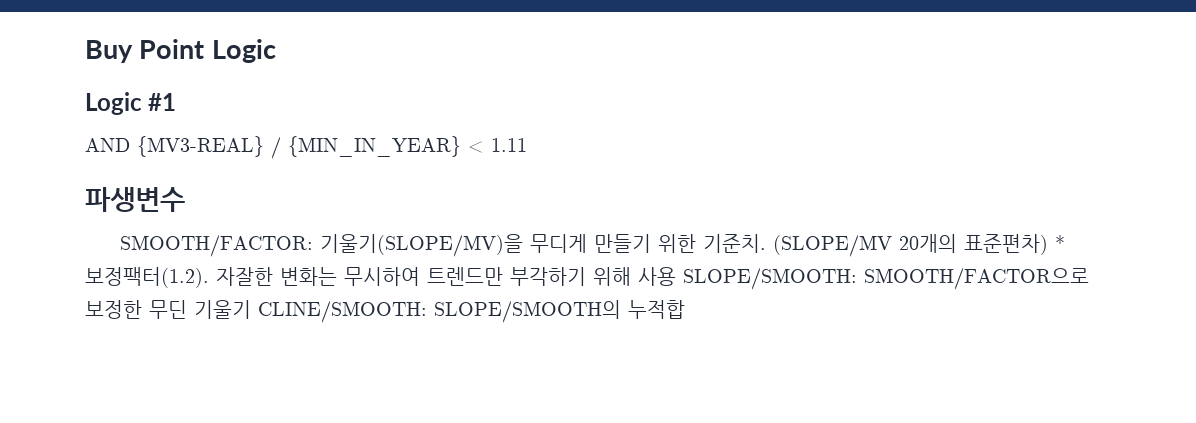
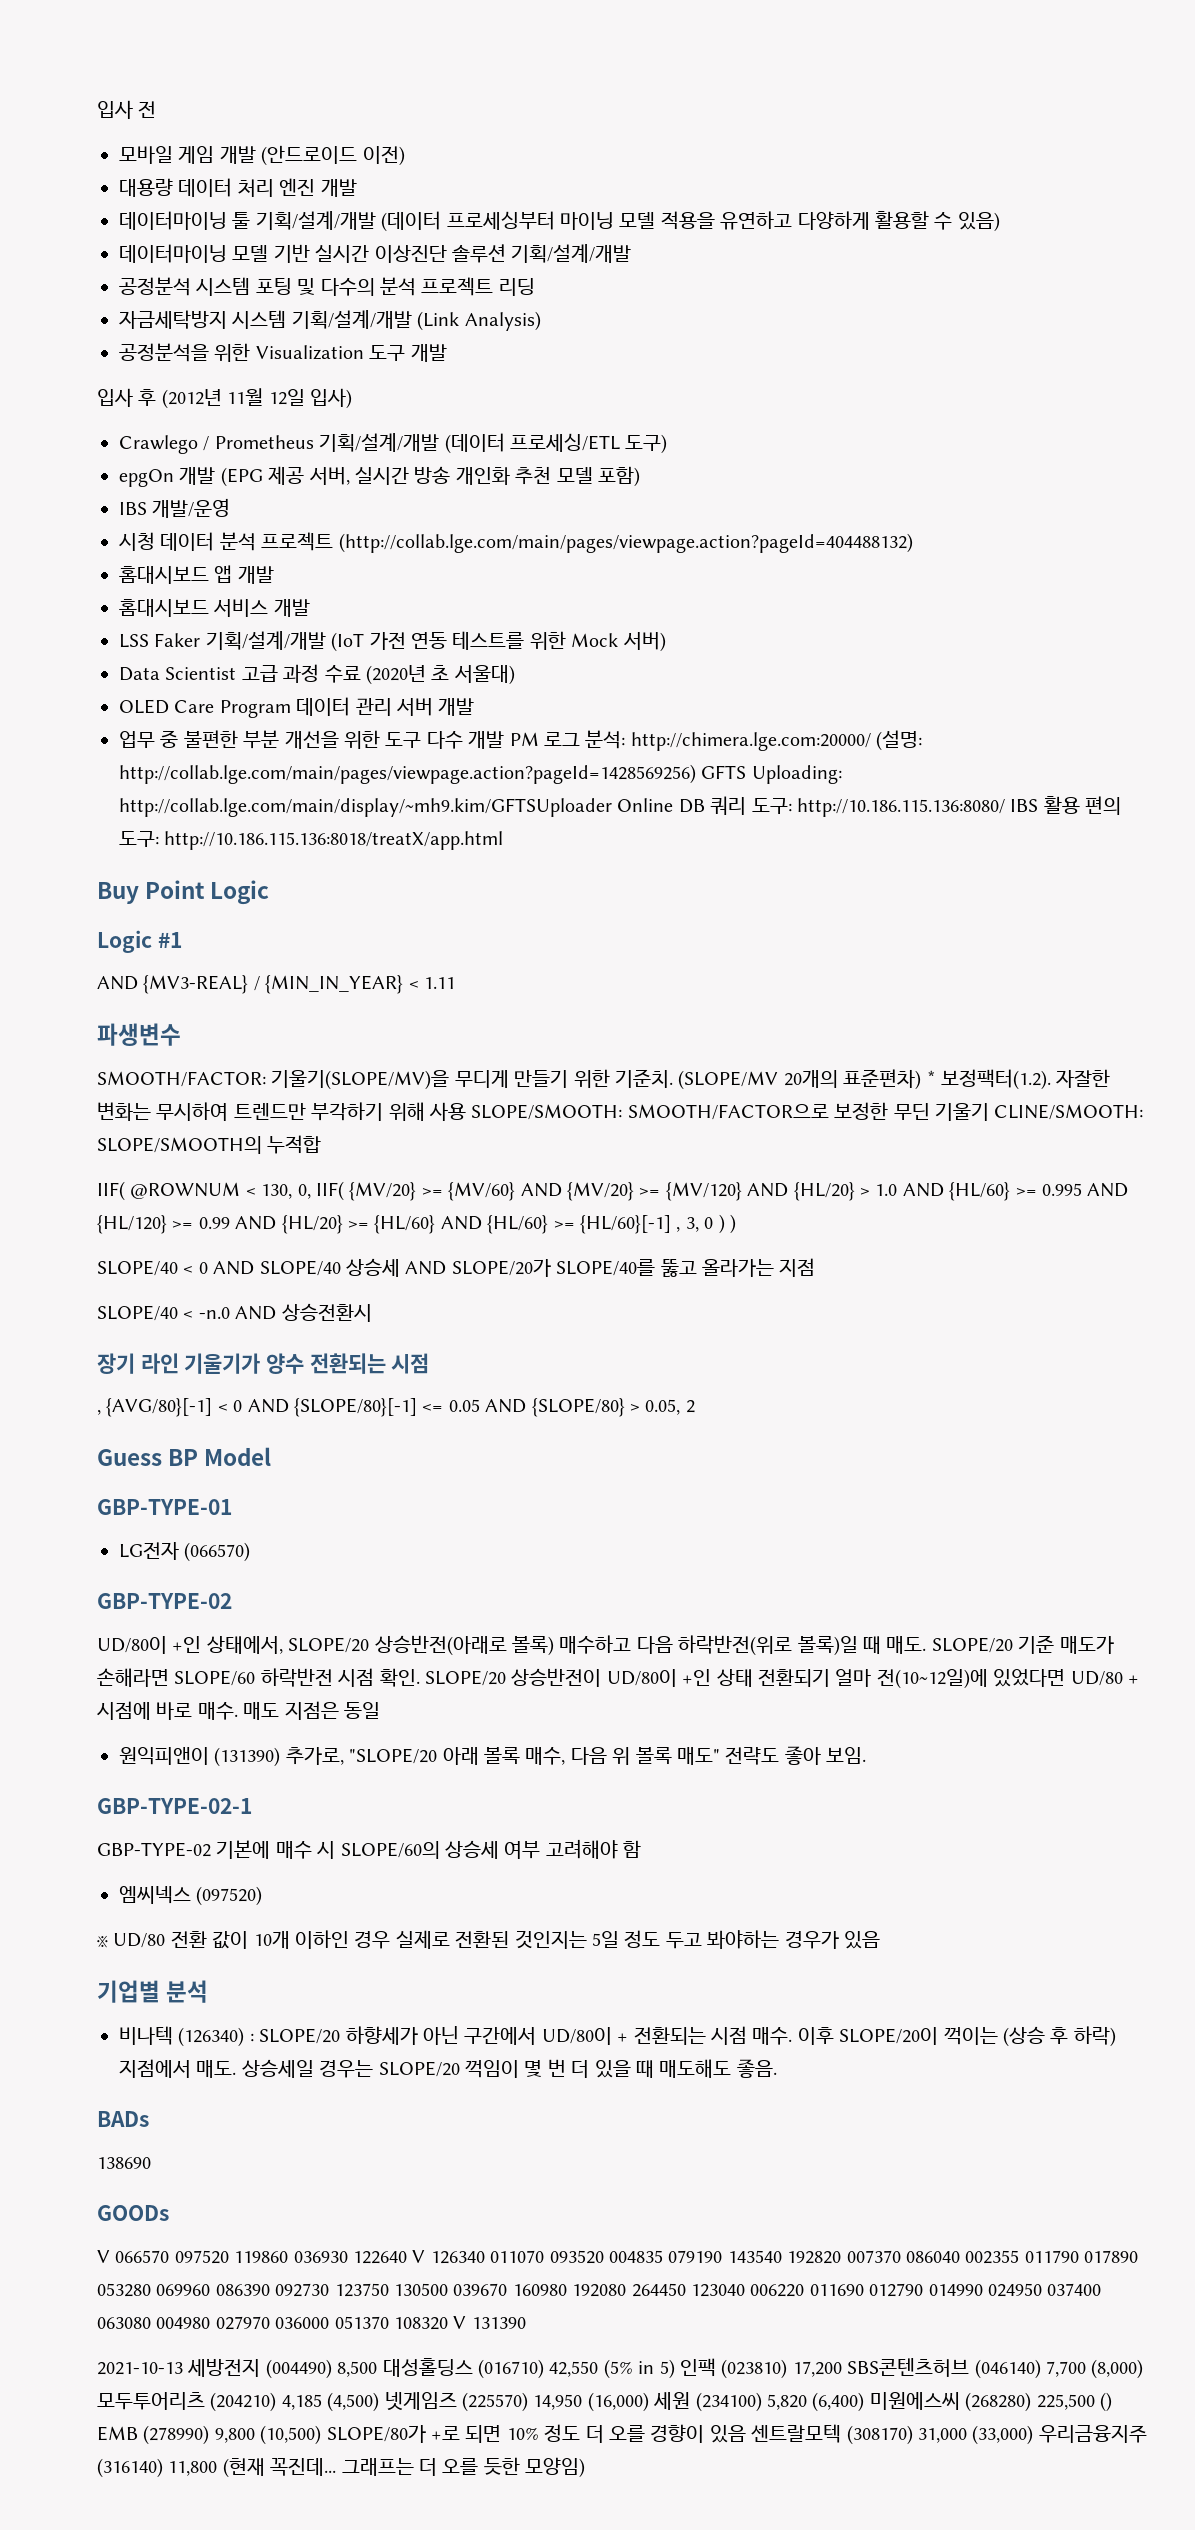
(85, 51) none -> [97,100,157,119] [119,145,405,166] [119,178,357,197] [119,211,1000,232] [119,244,632,263] [119,277,535,296] [119,310,541,331] [119,343,447,362] [97,388,352,409] [119,433,668,454] [119,466,640,487] [119,498,231,518] [119,532,913,553] [119,565,274,584] [119,599,310,617] [119,631,666,652] [119,664,515,685] [119,697,475,718] [119,730,923,751] [119,764,842,784] [119,796,1122,817] [119,831,504,850] 입사 전 // 모바일 게임 개발 (안드로이드 이전) // 대용량 데이터 처리 엔진 개발 // 데이터마이닝 툴 기획/설계/개발 (데이터 프로세싱부터 마이닝 모델 적용을 유연하고 다양하게 활용할 수 있음) // 데이터마이닝 모델 기반 실시간 이상진단 솔루션 기획/설계/개발 // 공정분석 시스템 포팅 및 다수의 분석 프로젝트 리딩 // 자금세탁방지 시스템 기획/설계/개발 (Link Analysis) // 공정분석을 위한 Visualization 도구 개발 // 입사 후 (2012년 11월 12일 입사) // Crawlego / Prometheus 기획/설계/개발 (데이터 프로세싱/ETL 도구) // epgOn 개발 (EPG 제공 서버, 실시간 방송 개인화 추천 모델 포함) // IBS 개발/운영 // 시청 데이터 분석 프로젝트 (http://collab.lge.com/main/pages/viewpage.action?pageId=404488132) // 홈대시보드 앱 개발 // 홈대시보드 서비스 개발 // LSS Faker 기획/설계/개발 (IoT 가전 연동 테스트를 위한 Mock 서버) // Data Scientist 고급 과정 수료 (2020년 초 서울대) // OLED Care Program 데이터 관리 서버 개발 // 업무 중 불편한 부분 개선을 위한 도구 다수 개발 PM 로그 분석: http://chimera.lge.com:20000/ (설명: http://collab.lge.com/main/pages/viewpage.action?pageId=1428569256) GFTS Uploading: http://collab.lge.com/main/display/~mh9.kim/GFTSUploader Online DB 쿼리 도구: http://10.186.115.136:8080/ IBS 활용 편의 도구: http://10.186.115.136:8018/treatX/app.html //
(685, 309) none -> [97,1181,1129,1201] [97,1214,736,1234] [97,1258,816,1277] [97,1303,372,1322] [97,1353,430,1374] [97,1398,695,1417] [97,1447,272,1466] [97,1499,232,1515] [119,1542,251,1562] [97,1593,232,1609] [97,1635,1114,1656] [97,1668,1139,1689] [97,1701,380,1720] [119,1746,867,1767] [97,1798,252,1814] [97,1839,642,1859] [119,1886,263,1906] [97,1930,880,1949] [97,1980,209,2003] [119,2026,1116,2047] [119,2059,777,2078] [97,2111,149,2127] [97,2157,151,2169] [97,2205,169,2221] [97,2250,1139,2264] [97,2283,1102,2297] [97,2316,526,2330] [97,2358,1144,2379] [97,2392,1112,2412] [97,2424,1147,2445] [97,2457,586,2478] // IIF( @ROWNUM < 130, 0, IIF( {MV/20} >= {MV/60} AND {MV/20} >= {MV/120} AND {HL/20} > 1.0 AND {HL/60} >= 0.995 AND {HL/120} >= 0.99 AND {HL/20} >= {HL/60} AND {HL/60} >= {HL/60}[-1] , 3, 0 ) ) // SLOPE/40 < 0 AND SLOPE/40 상승세 AND SLOPE/20가 SLOPE/40를 뚫고 올라가는 지점 // SLOPE/40 < -n.0 AND 상승전환시 // 장기 라인 기울기가 양수 전환되는 시점 // , {AVG/80}[-1] < 0 AND {SLOPE/80}[-1] <= 0.05 AND {SLOPE/80} > 0.05, 2 // Guess BP Model // GBP-TYPE-01 // LG전자 (066570) // GBP-TYPE-02 // UD/80이 +인 상태에서, SLOPE/20 상승반전(아래로 볼록) 매수하고 다음 하락반전(위로 볼록)일 때 매도. SLOPE/20 기준 매도가 손해라면 SLOPE/60 하락반전 시점 확인. SLOPE/20 상승반전이 UD/80이 +인 상태 전환되기 얼마 전(10~12일)에 있었다면 UD/80 + 시점에 바로 매수. 매도 지점은 동일 // 원익피앤이 (131390) 추가로, "SLOPE/20 아래 볼록 매수, 다음 위 볼록 매도" 전략도 좋아 보임. // GBP-TYPE-02-1 // GBP-TYPE-02 기본에 매수 시 SLOPE/60의 상승세 여부 고려해야 함 // 엠씨넥스 (097520) // ※ UD/80 전환 값이 10개 이하인 경우 실제로 전환된 것인지는 5일 정도 두고 봐야하는 경우가 있음 // 기업별 분석 // 비나텍 (126340) : SLOPE/20 하향세가 아닌 구간에서 UD/80이 + 전환되는 시점 매수. 이후 SLOPE/20이 꺽이는 (상승 후 하락) 지점에서 매도. 상승세일 경우는 SLOPE/20 꺽임이 몇 번 더 있을 때 매도해도 좋음. // BADs // 138690 // GOODs // V 066570 097520 119860 036930 122640 V 126340 011070 093520 004835 079190 143540 192820 007370 086040 002355 011790 017890 053280 069960 086390 092730 123750 130500 039670 160980 192080 264450 123040 006220 011690 012790 014990 024950 037400 063080 004980 027970 036000 051370 108320 V 131390 // 2021-10-13 세방전지 (004490) 8,500 대성홀딩스 (016710) 42,550 (5% in 5) 인팩 (023810) 17,200 SBS콘텐츠허브 (046140) 7,700 (8,000) 모두투어리츠 (204210) 4,185 (4,500) 넷게임즈 (225570) 14,950 (16,000) 세원 (234100) 5,820 (6,400) 미원에스씨 (268280) 225,500 () EMB (278990) 9,800 (10,500) SLOPE/80가 +로 되면 10% 정도 더 오를 경향이 있음 센트랄모텍 (308170) 31,000 (33,000) 우리금융지주 (316140) 11,800 (현재 꼭진데... 그래프는 더 오를 듯한 모양임)

